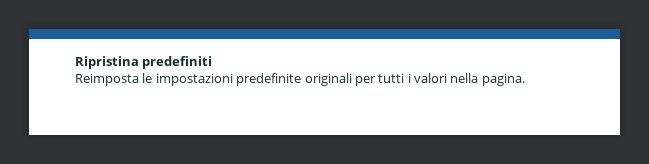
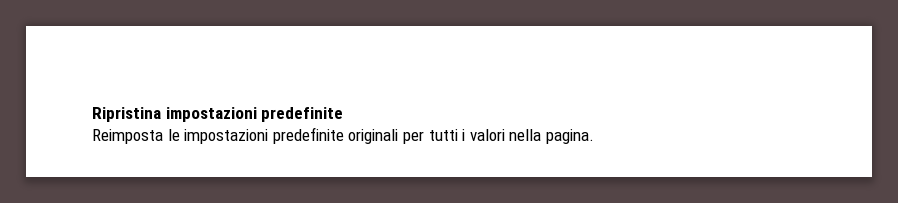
[142,56,213,69] predefiniti -> [165,107,344,122] impostazioni predefinite

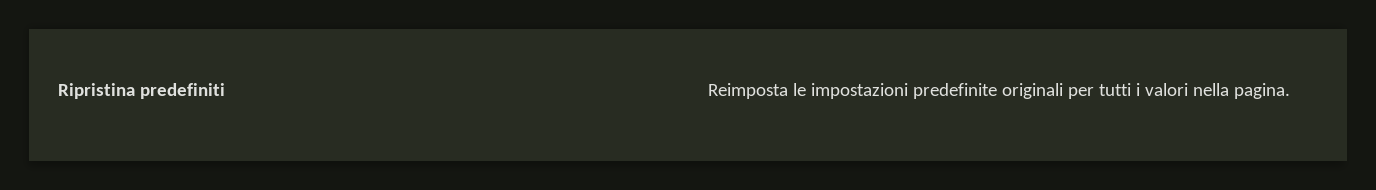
[165,107,344,122] impostazioni predefinite -> [139,83,225,99] predefiniti

